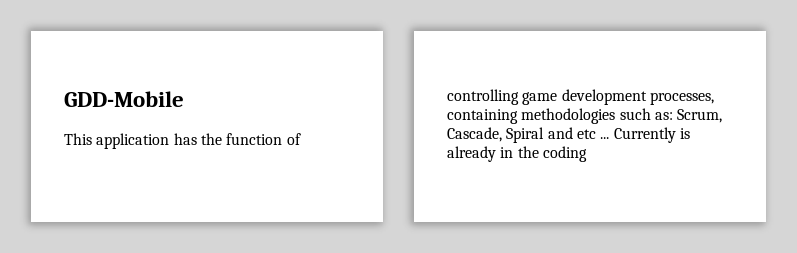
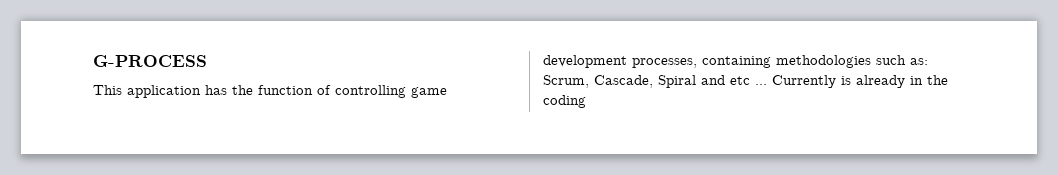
[64,91,184,107] GDD-Mobile -> [93,55,207,67] G-PROCESS

